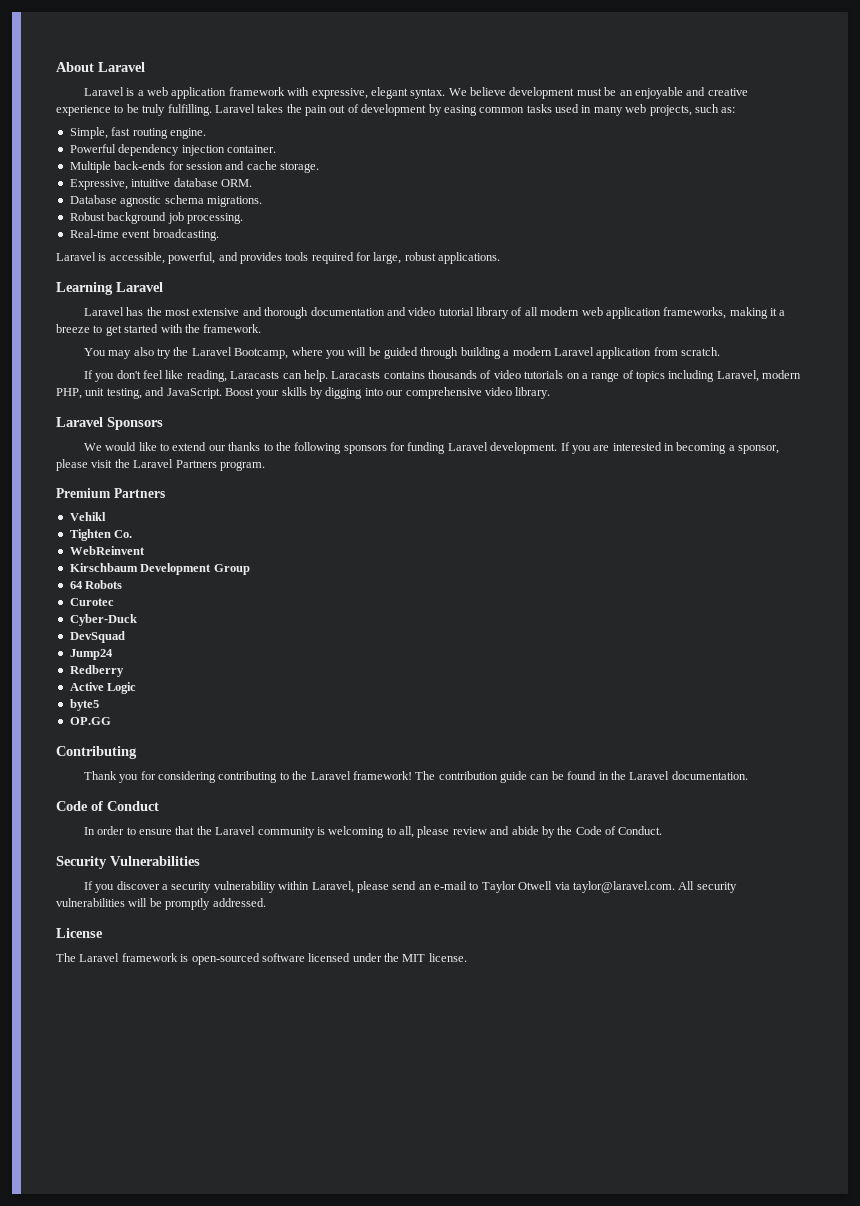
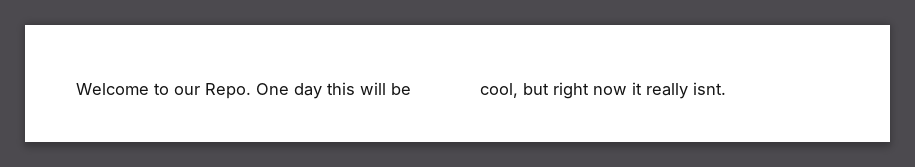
[56,62,145,72] [83,87,748,99] [56,104,736,116] [69,127,206,139] [69,144,276,156] [69,161,319,173] [69,178,252,190] [69,195,262,207] [69,212,243,224] [69,229,219,241] [56,252,501,264] [56,282,163,295] [83,307,786,319] [56,324,262,336] [83,347,721,359] [83,370,802,382] [56,387,551,399] [56,417,163,430] [83,442,780,454] [56,459,265,471] [56,488,165,498] [69,512,106,521] [69,529,133,541] [69,546,145,555] [69,563,250,575] [69,580,123,589] [69,598,114,606] [69,614,137,626] [69,631,125,643] [69,649,113,660] [69,665,124,677] [69,682,137,694] [69,699,99,711] [69,717,111,725] [56,746,137,759] [83,771,748,783] [56,801,159,811] [83,826,663,838] [56,856,200,869] [83,881,737,893] [56,898,266,910] [56,928,103,938] [56,953,467,965] About Laravel // Laravel is a web application framework with expressive, elegant syntax. We believe development must be an enjoyable and creative experience to be truly fulfilling. Laravel takes the pain out of development by easing common tasks used in many web projects, such as: // Simple, fast routing engine. // Powerful dependency injection container. // Multiple back-ends for session and cache storage. // Expressive, intuitive database ORM. // Database agnostic schema migrations. // Robust background job processing. // Real-time event broadcasting. // Laravel is accessible, powerful, and provides tools required for large, robust applications. // Learning Laravel // Laravel has the most extensive and thorough documentation and video tutorial library of all modern web application frameworks, making it a breeze to get started with the framework. // You may also try the Laravel Bootcamp, where you will be guided through building a modern Laravel application from scratch. // If you don't feel like reading, Laracasts can help. Laracasts contains thousands of video tutorials on a range of topics including Laravel, modern PHP, unit testing, and JavaScript. Boost your skills by digging into our comprehensive video library. // Laravel Sponsors // We would like to extend our thanks to the following sponsors for funding Laravel development. If you are interested in becoming a sponsor, please visit the Laravel Partners program. // Premium Partners // Vehikl // Tighten Co. // WebReinvent // Kirschbaum Development Group // 64 Robots // Curotec // Cyber-Duck // DevSquad // Jump24 // Redberry // Active Logic // byte5 // OP.GG // Contributing // Thank you for considering contributing to the Laravel framework! The contribution guide can be found in the Laravel documentation. // Code of Conduct // In order to ensure that the Laravel community is welcoming to all, please review and abide by the Code of Conduct. // Security Vulnerabilities // If you discover a security vulnerability within Laravel, please send an e-mail to Taylor Otwell via taylor@laravel.com. All security vulnerabilities will be promptly addressed. // License // The Laravel framework is open-sourced software licensed under the MIT license. -> [76,82,726,99] Welcome to our Repo. One day this will be cool, but right now it really isnt.

